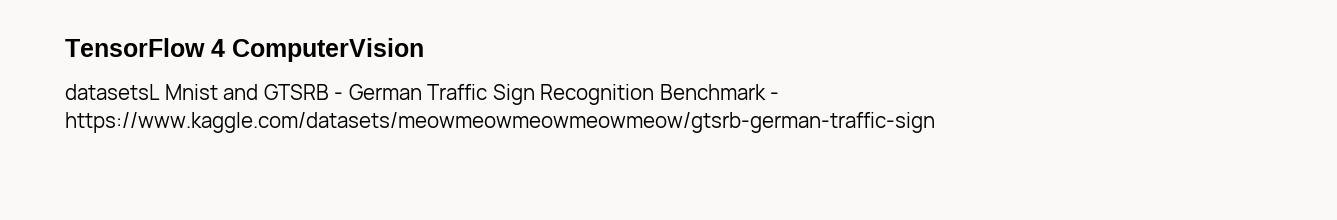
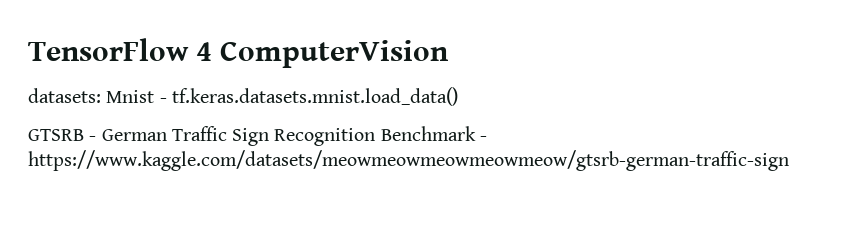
[65,84,259,100] datasetsL Mnist and -> [28,87,458,106] datasets: Mnist - tf.keras.datasets.mnist.load_data() //

